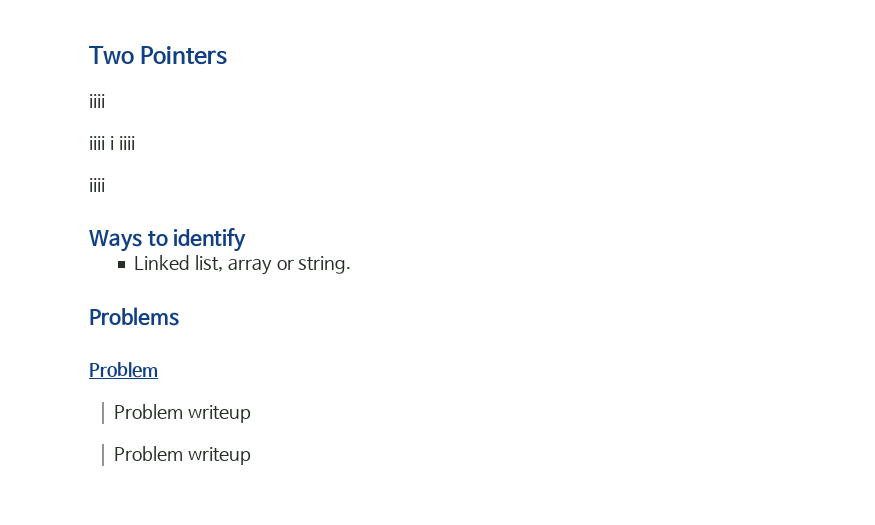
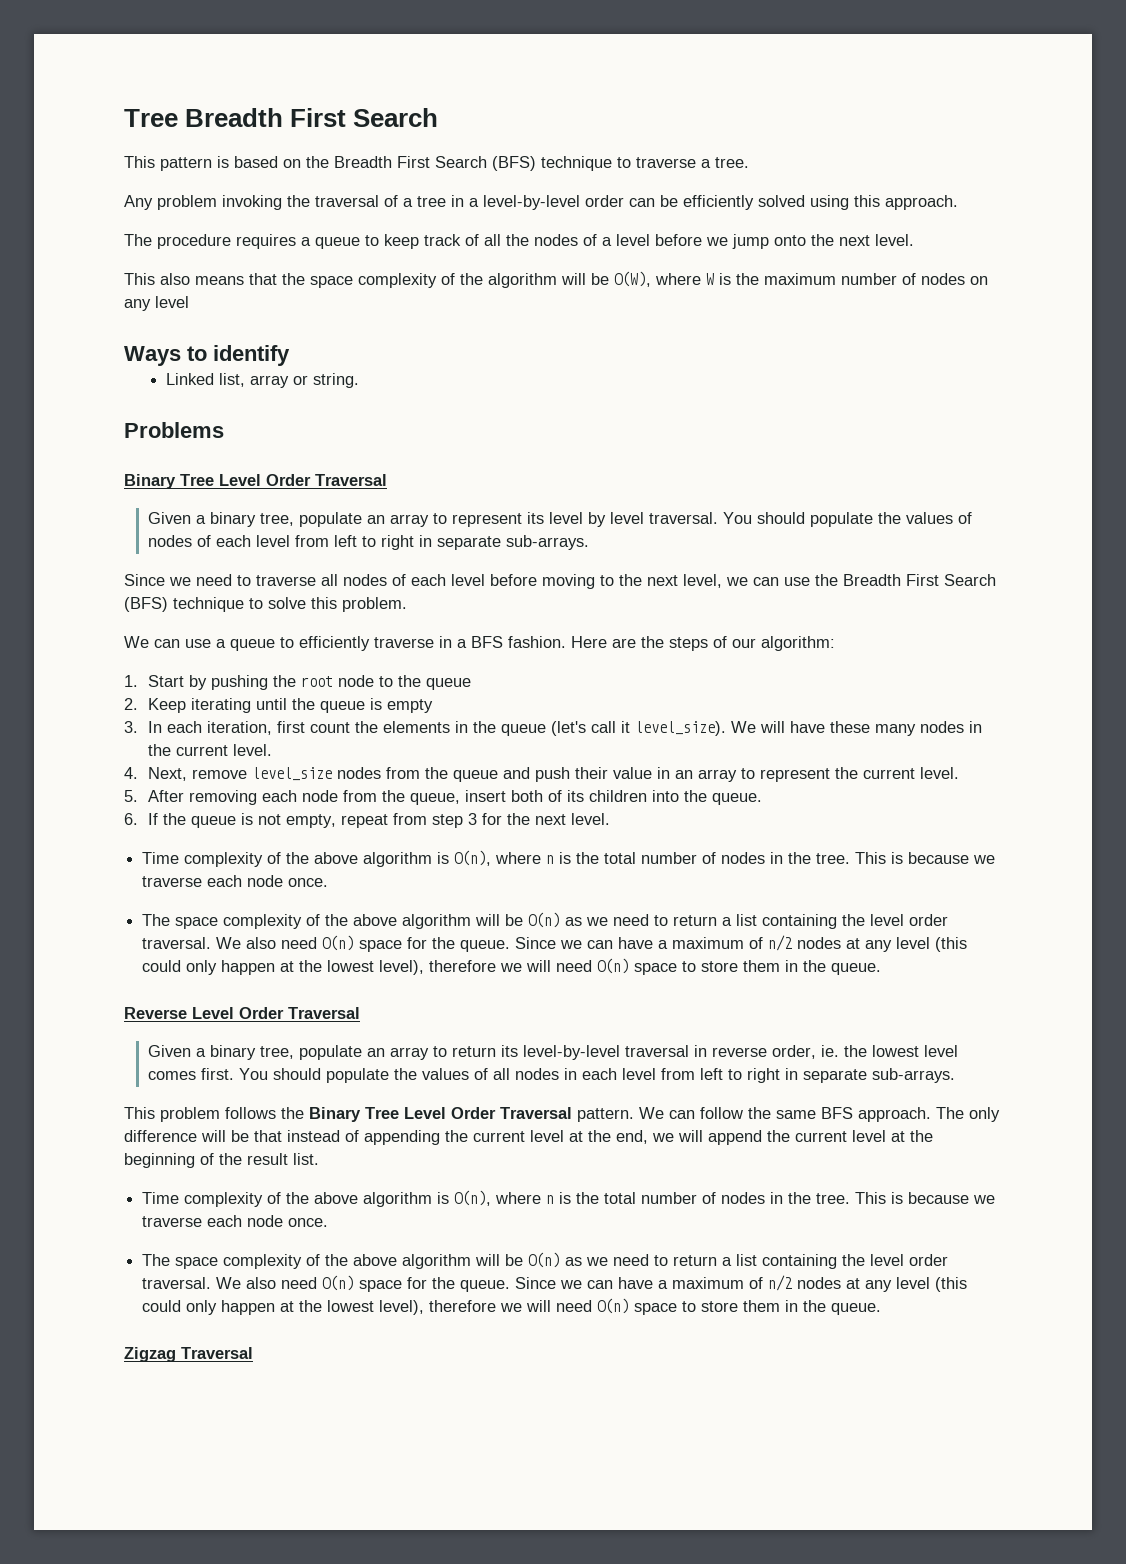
[89,46,228,65] [89,94,105,108] [89,136,135,150] [89,178,105,192] Two Pointers // iiii // iiii i iiii // iiii -> [124,108,439,127] [124,156,749,171] [124,195,958,210] [124,234,914,249] [124,271,988,288] [124,296,189,311] Tree Breadth First Search // This pattern is based on the Breadth First Search (BFS) technique to traverse a tree. // Any problem invoking the traversal of a tree in a level-by-level order can be efficiently solved using this approach. // The procedure requires a queue to keep track of all the nodes of a level before we jump onto the next level. // This also means that the space complexity of the algorithm will be O(W), where W is the maximum number of nodes on any level
[89,362,158,378] [114,404,251,423] [114,446,251,465] Problem // Problem writeup // Problem writeup -> [124,474,387,489] [147,512,972,527] [147,535,589,550] [124,574,996,589] [124,597,407,612] [124,636,835,651] [124,675,471,690] [124,698,433,713] [124,721,982,736] [147,744,272,756] [124,767,959,782] [124,790,762,805] [124,813,610,828] [142,850,996,867] [142,875,329,887] [142,912,949,929] [142,935,968,952] [142,958,882,975] [124,1007,360,1019] [147,1045,958,1060] [147,1068,955,1083] [124,1107,1000,1122] [124,1130,933,1145] [124,1153,319,1168] [142,1190,996,1207] [142,1215,329,1227] [142,1252,949,1269] [142,1275,968,1292] [142,1298,882,1315] [124,1347,253,1362] Binary Tree Level Order Traversal // Given a binary tree, populate an array to represent its level by level traversal. You should populate the values of nodes of each level from left to right in separate sub-arrays. // Since we need to traverse all nodes of each level before moving to the next level, we can use the Breadth First Search (BFS) technique to solve this problem. // We can use a queue to efficiently traverse in a BFS fashion. Here are the steps of our algorithm: // 1. Start by pushing the root node to the queue // 2. Keep iterating until the queue is empty // 3. In each iteration, first count the elements in the queue (let's call it level_size). We will have these many nodes in the current level. // 4. Next, remove level_size nodes from the queue and push their value in an array to represent the current level. // 5. After removing each node from the queue, insert both of its children into the queue. // 6. If the queue is not empty, repeat from step 3 for the next level. // Time complexity of the above algorithm is O(n), where n is the total number of nodes in the tree. This is because we traverse each node once. // The space complexity of the above algorithm will be O(n) as we need to return a list containing the level order traversal. We also need O(n) space for the queue. Since we can have a maximum of n/2 nodes at any level (this could only happen at the lowest level), therefore we will need O(n) space to store them in the queue. // Reverse Level Order Traversal // Given a binary tree, populate an array to return its level-by-level traversal in reverse order, ie. the lowest level comes first. You should populate the values of all nodes in each level from left to right in separate sub-arrays. // This problem follows the Binary Tree Level Order Traversal pattern. We can follow the same BFS approach. The only difference will be that instead of appending the current level at the end, we will append the current level at the beginning of the result list. // Time complexity of the above algorithm is O(n), where n is the total number of nodes in the tree. This is because we traverse each node once. // The space complexity of the above algorithm will be O(n) as we need to return a list containing the level order traversal. We also need O(n) space for the queue. Since we can have a maximum of n/2 nodes at any level (this could only happen at the lowest level), therefore we will need O(n) space to store them in the queue. // Zigzag Traversal

